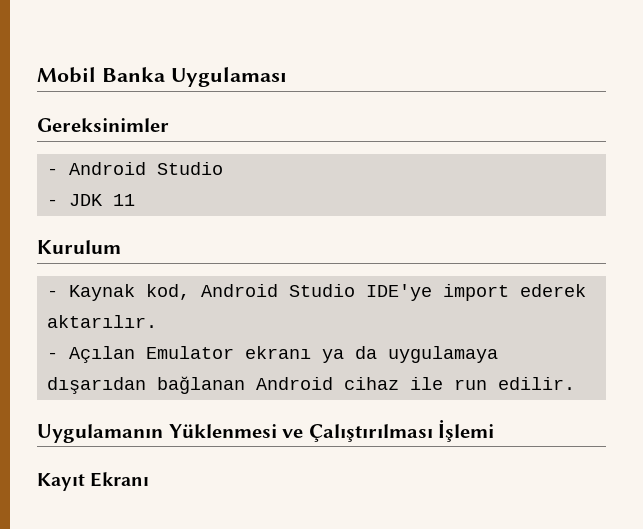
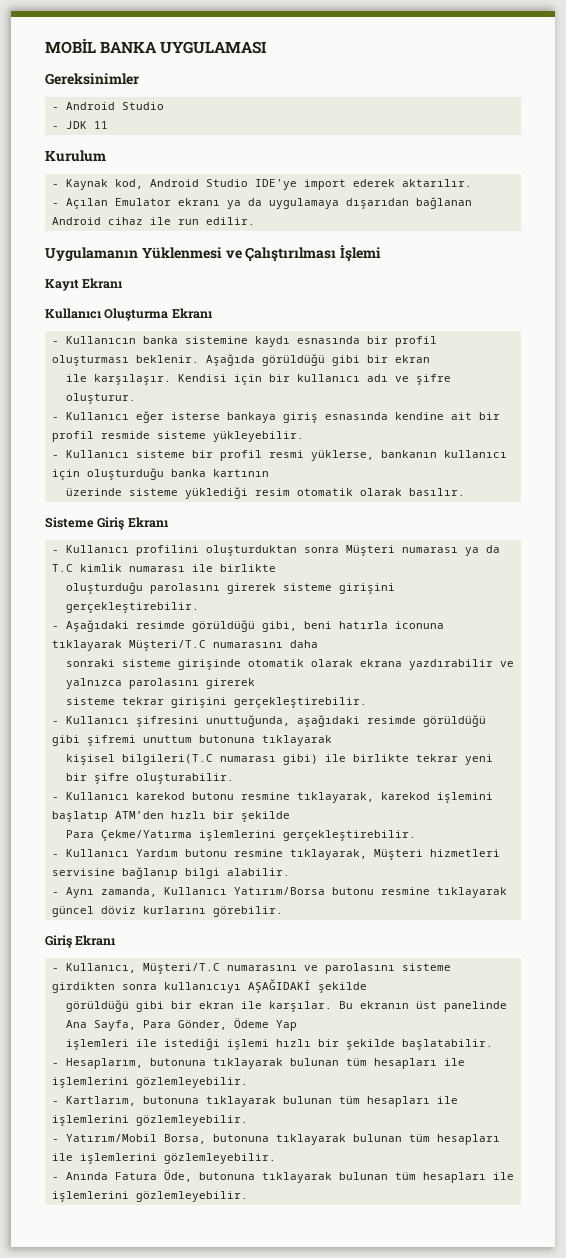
[37,67,287,87] Mobil Banka Uygulaması -> [45,39,267,54] MOBİL BANKA UYGULAMASI
(150, 479) none -> [45,308,213,321] [51,336,437,347] [51,354,430,366] [65,374,451,385] [65,393,136,404] [51,411,500,423] [51,431,304,442] [51,450,507,461] [51,468,269,480] [65,487,465,499] [45,517,169,530] [51,545,500,556] [51,564,276,572] [65,582,395,594] [65,602,199,613] [51,620,444,632] [51,640,318,651] [65,659,514,670] [65,678,255,689] [65,697,367,708] [51,715,486,727] [51,735,332,746] [65,754,493,765] [65,773,234,784] [51,792,493,803] [51,811,290,822] [65,830,416,841] [51,849,500,860] [51,867,290,879] [51,887,507,898] [51,906,283,917] [45,935,117,948] [51,963,451,974] [51,979,367,993] [65,1000,507,1012] [65,1018,297,1031] [65,1038,493,1050] [51,1058,465,1069] [51,1077,248,1088] [51,1096,458,1107] [51,1115,248,1126] [51,1134,500,1145] [51,1153,276,1164] [51,1170,514,1183] [51,1191,248,1202] // Kullanıcı Oluşturma Ekranı // - Kullanıcın banka sistemine kaydı esnasında bir profil oluşturması beklenir. Aşağıda görüldüğü gibi bir ekran // ile karşılaşır. Kendisi için bir kullanıcı adı ve şifre oluşturur. // - Kullanıcı eğer isterse bankaya giriş esnasında kendine ait bir profil resmide sisteme yükleyebilir. // - Kullanıcı sisteme bir profil resmi yüklerse, bankanın kullanıcı için oluşturduğu banka kartının // üzerinde sisteme yüklediği resim otomatik olarak basılır. // Sisteme Giriş Ekranı // - Kullanıcı profilini oluşturduktan sonra Müşteri numarası ya da T.C kimlik numarası ile birlikte // oluşturduğu parolasını girerek sisteme girişini gerçekleştirebilir. // - Aşağıdaki resimde görüldüğü gibi, beni hatırla iconuna tıklayarak Müşteri/T.C numarasını daha // sonraki sisteme girişinde otomatik olarak ekrana yazdırabilir ve yalnızca parolasını girerek // sisteme tekrar girişini gerçekleştirebilir. // - Kullanıcı şifresini unuttuğunda, aşağıdaki resimde görüldüğü gibi şifremi unuttum butonuna tıklayarak // kişisel bilgileri(T.C numarası gibi) ile birlikte tekrar yeni bir şifre oluşturabilir. // - Kullanıcı karekod butonu resmine tıklayarak, karekod işlemini başlatıp ATM’den hızlı bir şekilde // Para Çekme/Yatırma işlemlerini gerçekleştirebilir. // - Kullanıcı Yardım butonu resmine tıklayarak, Müşteri hizmetleri servisine bağlanıp bilgi alabilir. // - Aynı zamanda, Kullanıcı Yatırım/Borsa butonu resmine tıklayarak güncel döviz kurlarını görebilir. // Giriş Ekranı // - Kullanıcı, Müşteri/T.C numarasını ve parolasını sisteme girdikten sonra kullanıcıyı AŞAĞIDAKİ şekilde // görüldüğü gibi bir ekran ile karşılar. Bu ekranın üst panelinde Ana Sayfa, Para Gönder, Ödeme Yap // işlemleri ile istediği işlemi hızlı bir şekilde başlatabilir. // - Hesaplarım, butonuna tıklayarak bulunan tüm hesapları ile işlemlerini gözlemleyebilir. // - Kartlarım, butonuna tıklayarak bulunan tüm hesapları ile işlemlerini gözlemleyebilir. // - Yatırım/Mobil Borsa, butonuna tıklayarak bulunan tüm hesapları ile işlemlerini gözlemleyebilir. // - Anında Fatura Öde, butonuna tıklayarak bulunan tüm hesapları ile işlemlerini gözlemleyebilir.

